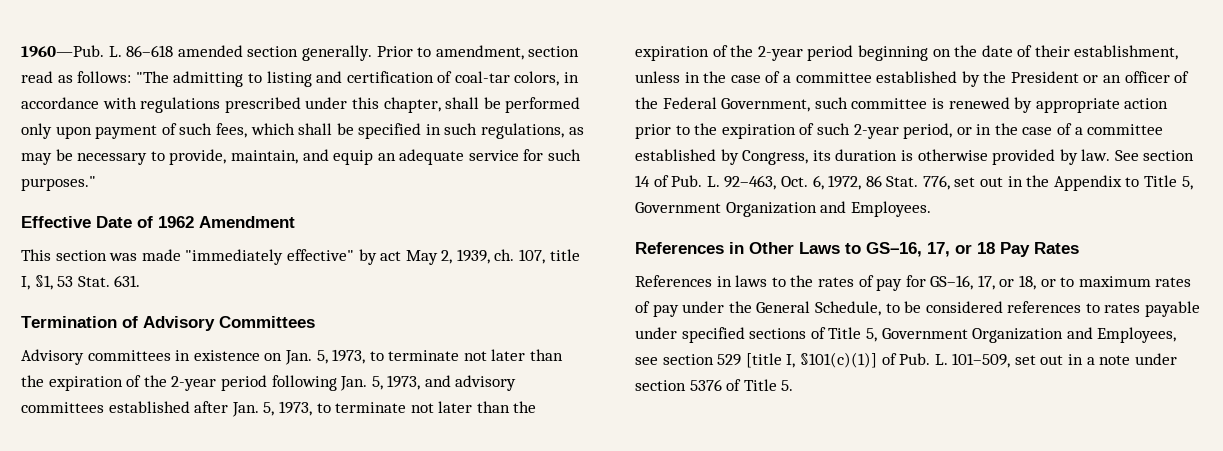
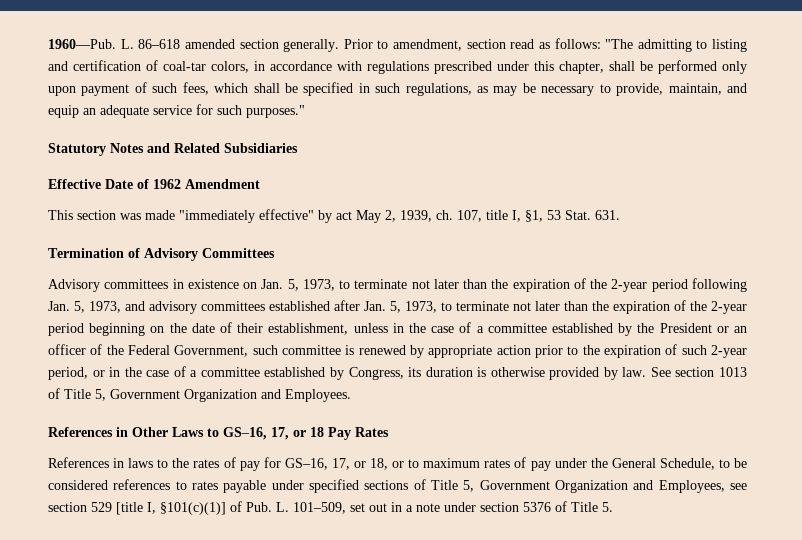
(96, 183) none -> [48,143,298,156] // Statutory Notes and Related Subsidiaries
[635,175,1140,191] 14 of Pub. L. 92–463, Oct. 6, 1972, 86 Stat. 776, set out in the Appendix to -> [718,367,747,377] [48,388,60,399] 1013 of

